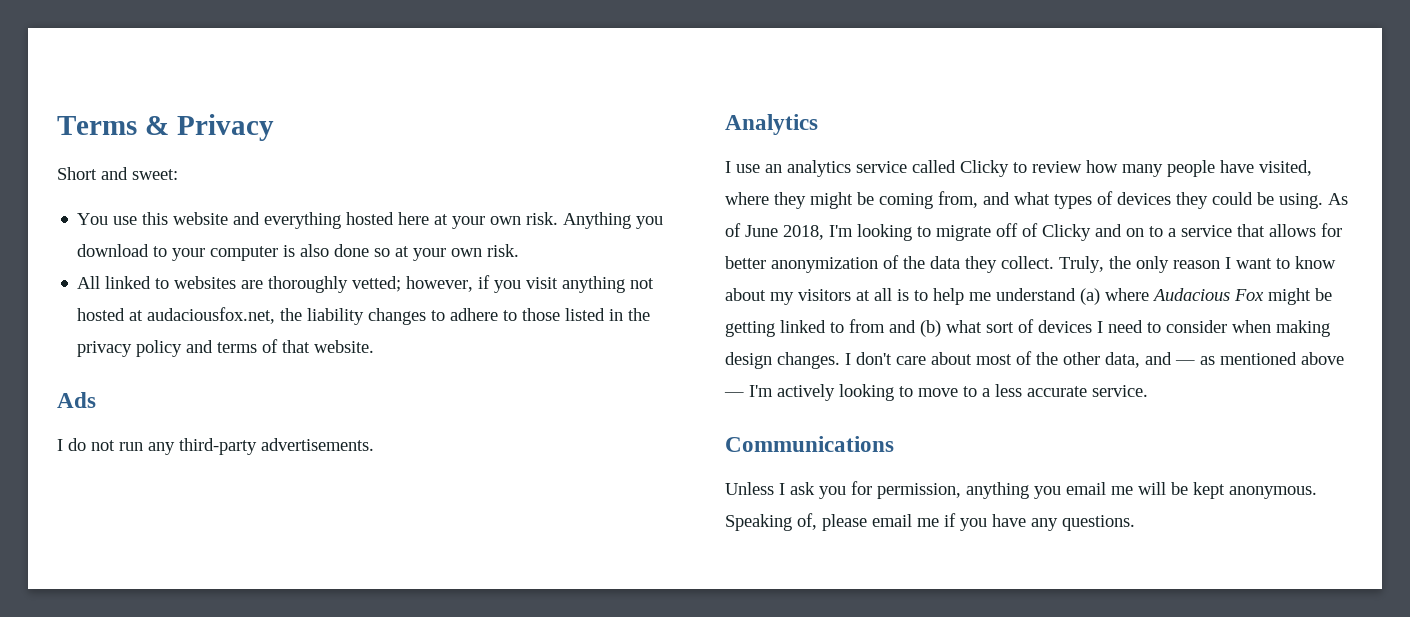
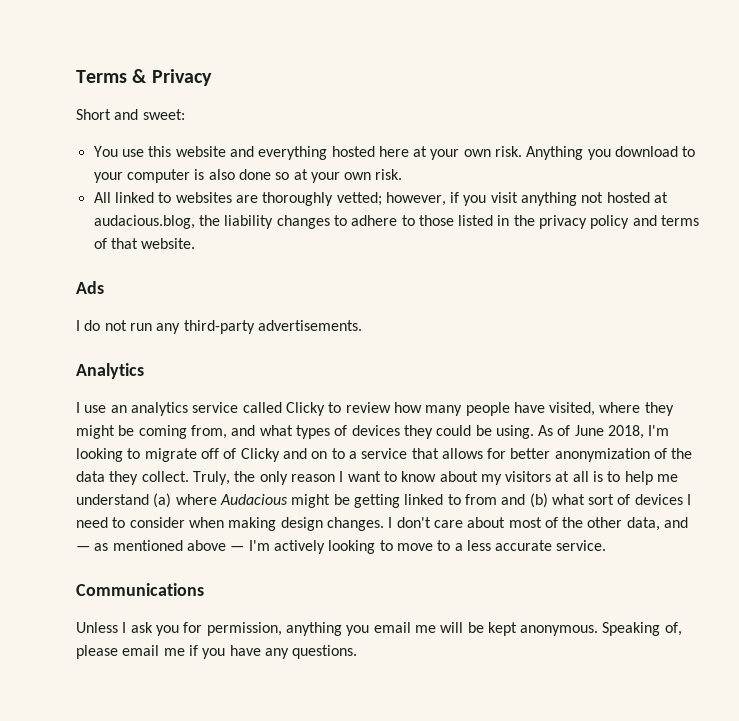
[147,307,276,324] audaciousfox.net, -> [93,215,195,229] audacious.blog,
[1234,289,1264,301] Fox -> (288, 499) none

